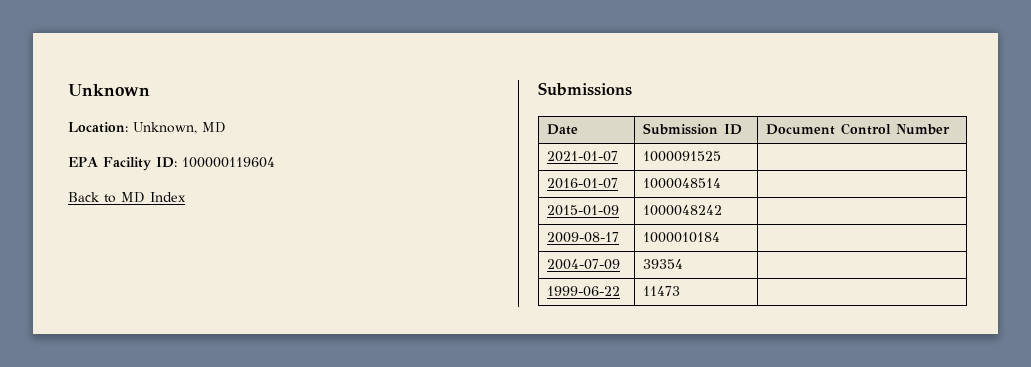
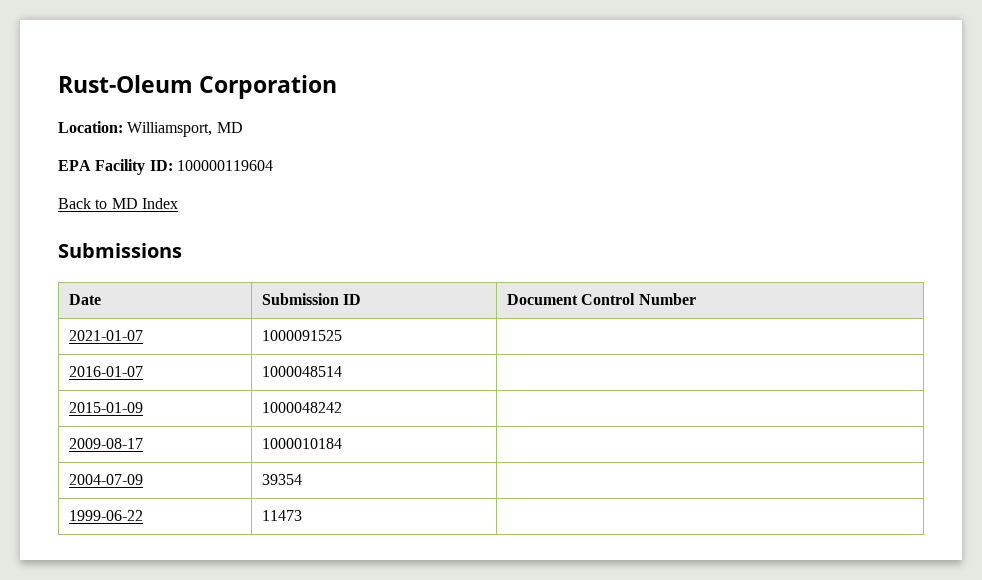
[68,84,150,96] Unknown -> [58,75,338,99] Rust-Oleum Corporation
[133,122,197,134] Unknown, -> [127,122,213,137] Williamsport,

